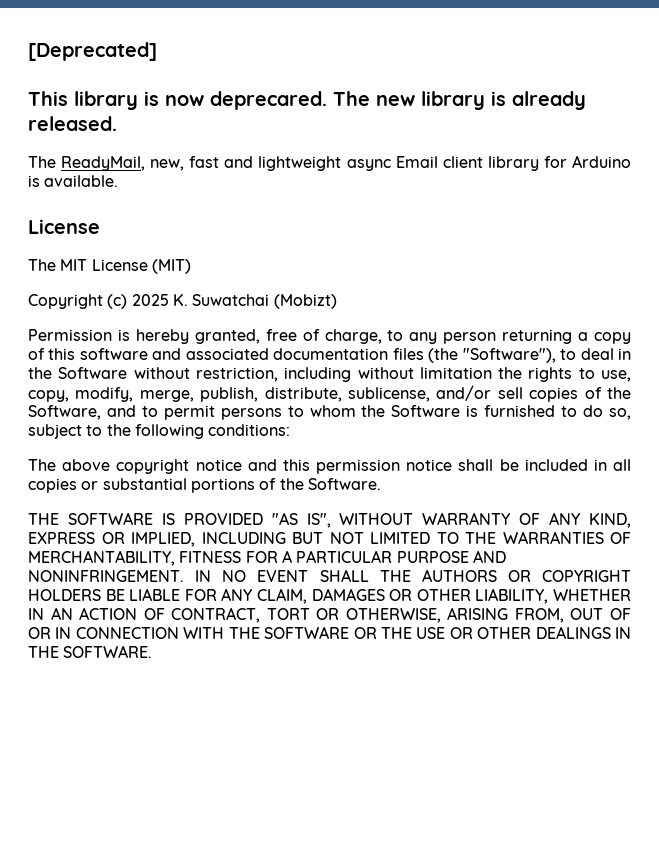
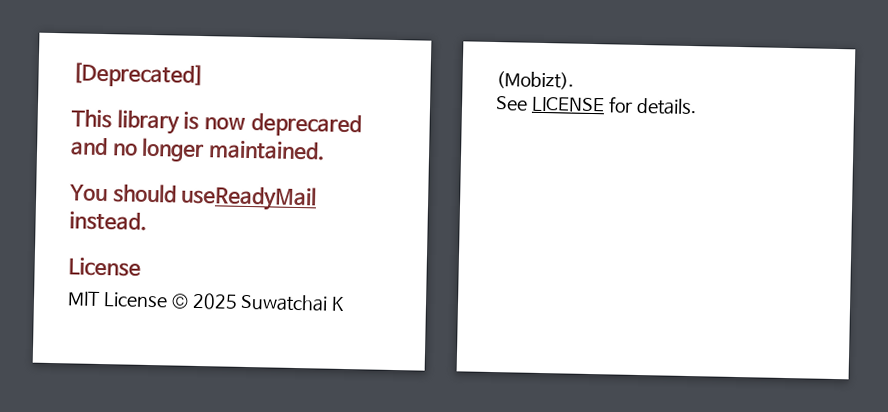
[210,91,586,110] [28,116,117,131] [28,155,631,171] [28,175,119,187] deprecared. The new library is already released. // The ReadyMail, new, fast and lightweight async Email client library for Arduino is available. -> [250,113,362,138] [70,137,325,163] [69,183,318,212] [69,211,147,231] deprecared and no longer maintained. // You should useReadyMail instead.
[28,259,56,271] The -> (141, 267) none
[151,259,191,274] [28,294,337,309] [28,329,631,344] [28,348,632,363] [28,367,631,382] [28,385,631,402] [28,405,631,420] [28,424,291,439] [28,459,631,474] [28,478,381,493] [28,512,632,528] [28,531,631,547] [28,550,506,566] [28,569,631,582] [28,588,632,604] [28,607,631,623] [28,626,631,639] [28,645,153,658] (MIT) // Copyright (c) 2025 K. Suwatchai (Mobizt) // Permission is hereby granted, free of charge, to any person returning a copy of this software and associated documentation files (the "Software"), to deal in the Software without restriction, including without limitation the rights to use, copy, modify, merge, publish, distribute, sublicense, and/or sell copies of the Software, and to permit persons to whom the Software is furnished to do so, subject to the following conditions: // The above copyright notice and this permission notice shall be included in all copies or substantial portions of the Software. // THE SOFTWARE IS PROVIDED "AS IS", WITHOUT WARRANTY OF ANY KIND, EXPRESS OR IMPLIED, INCLUDING BUT NOT LIMITED TO THE WARRANTIES OF MERCHANTABILITY, FITNESS FOR A PARTICULAR PURPOSE AND NONINFRINGEMENT. IN NO EVENT SHALL THE AUTHORS OR COPYRIGHT HOLDERS BE LIABLE FOR ANY CLAIM, DAMAGES OR OTHER LIABILITY, WHETHER IN AN ACTION OF CONTRACT, TORT OR OTHERWISE, ARISING FROM, OUT OF OR IN CONNECTION WITH THE SOFTWARE OR THE USE OR OTHER DEALINGS IN THE SOFTWARE. -> [170,292,346,312] [496,71,574,90] [495,96,697,116] © 2025 Suwatchai K (Mobizt). // See LICENSE for details.

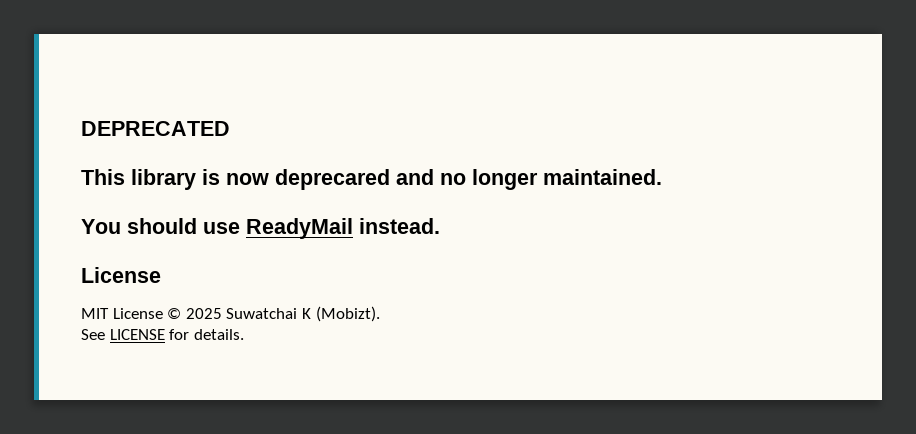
[72,62,204,89] [Deprecated] -> [81,121,230,136] DEPRECATED
[180,184,318,212] useReadyMail -> [203,218,353,239] use ReadyMail

